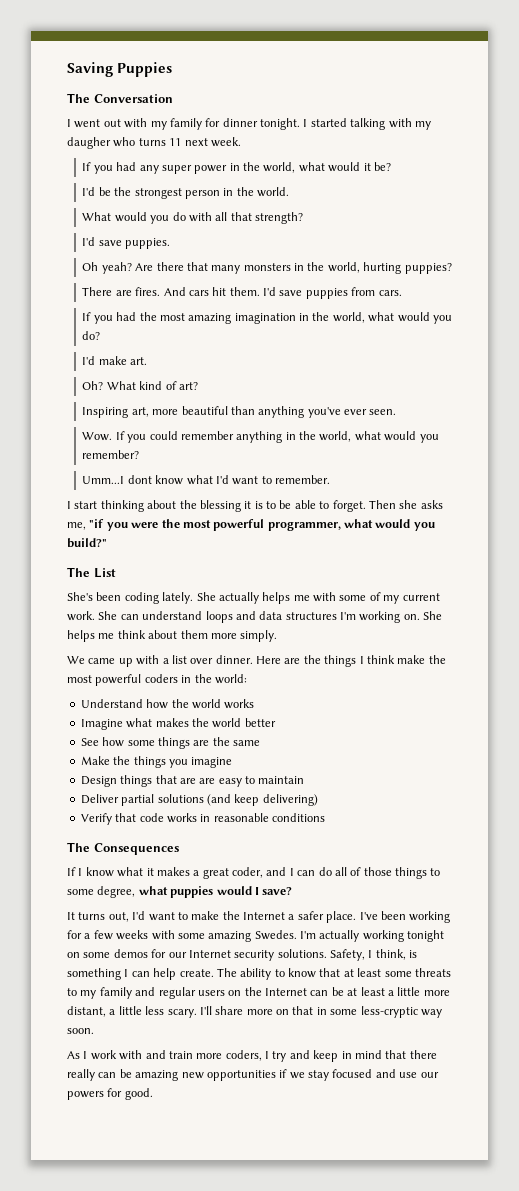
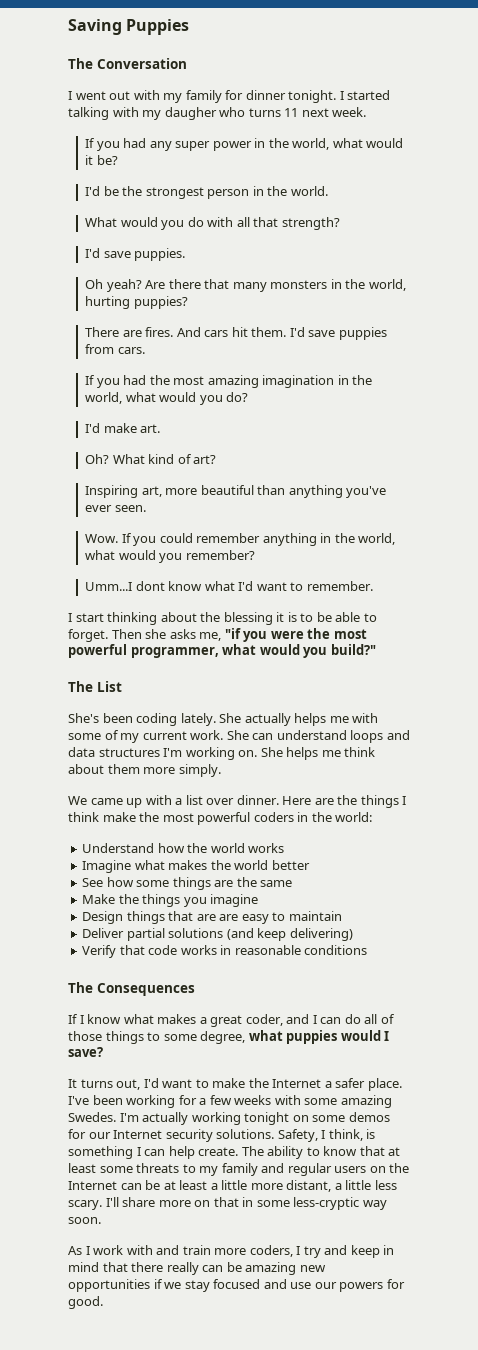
[146,868,154,876] it -> (154, 1019) none

